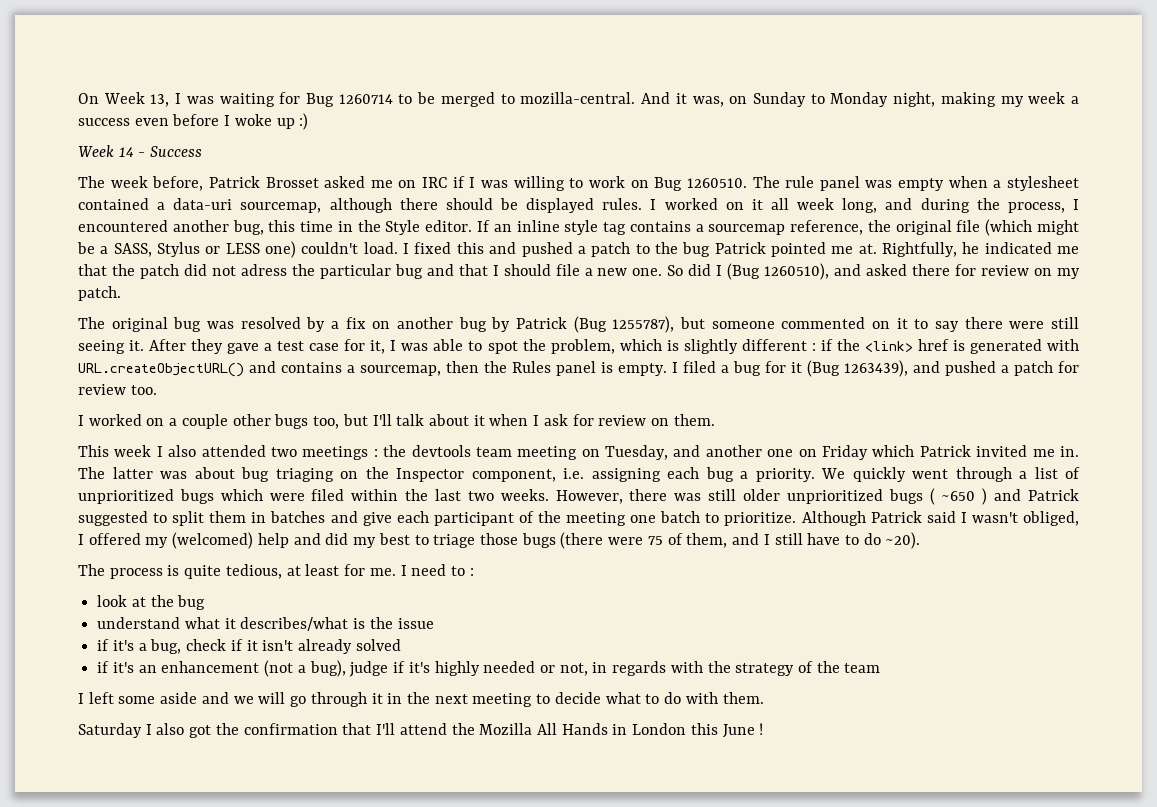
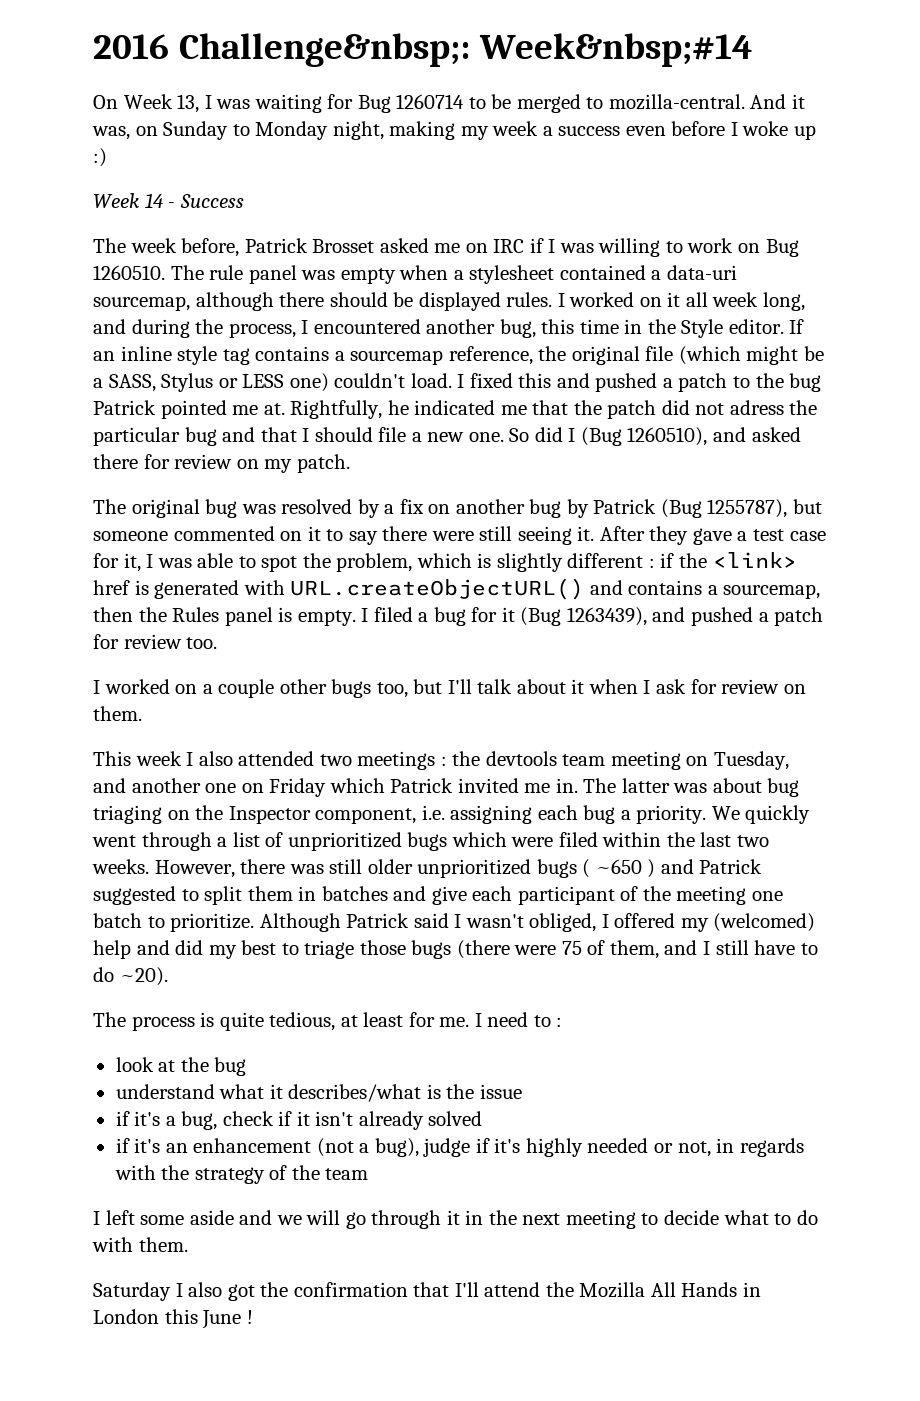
(78, 98) none -> [93,33,752,67] 2016 Challenge&nbsp;: Week&nbsp;#14 //

